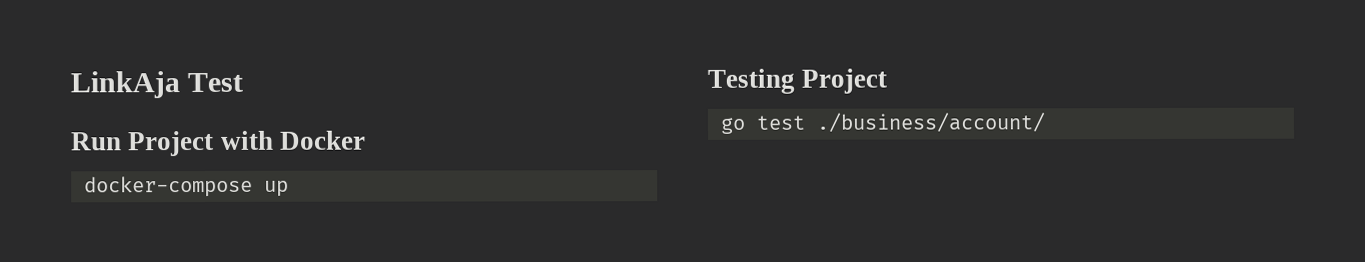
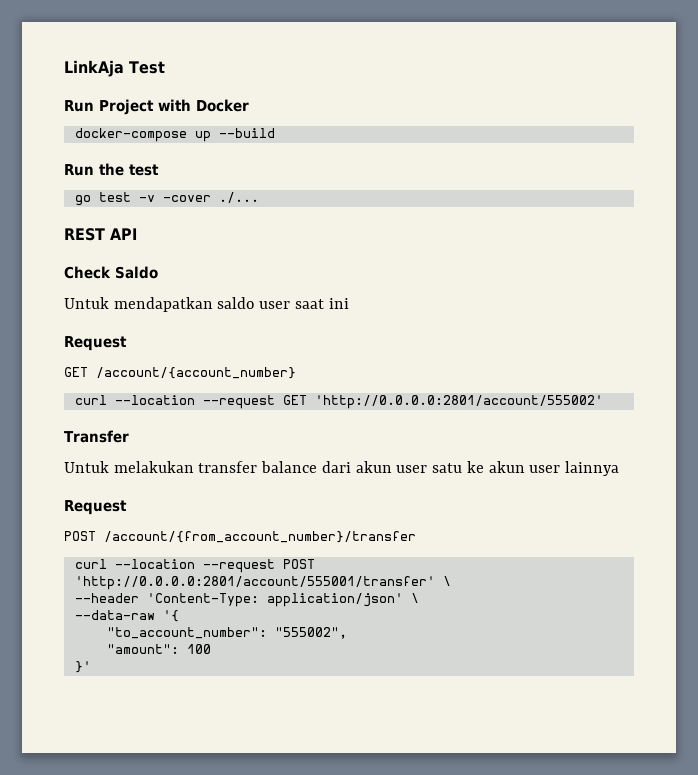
[707,68,888,94] [719,112,1046,134] // Testing Project // go test ./business/account/ -> [218,128,275,138] [64,163,159,176] [74,192,259,206] [64,228,137,241] [64,266,158,279] [64,297,349,312] [64,336,127,351] [64,367,296,379] [74,395,603,409] [64,430,129,443] [64,461,619,476] [64,500,127,515] [64,531,416,543] [74,559,315,573] [74,576,451,590] [74,593,419,607] [74,610,179,622] [106,627,347,639] [106,644,211,654] [74,661,91,673] --build // Run the test // go test -v -cover ./... // REST API // Check Saldo // Untuk mendapatkan saldo user saat ini // Request // GET /account/{account_number} // curl --location --request GET 'http://0.0.0.0:2801/account/555002' // Transfer // Untuk melakukan transfer balance dari akun user satu ke akun user lainnya // Request // POST /account/{from_account_number}/transfer // curl --location --request POST 'http://0.0.0.0:2801/account/555001/transfer' \ // --header 'Content-Type: application/json' \ // --data-raw '{ // "to_account_number": "555002", // "amount": 100 // }'

